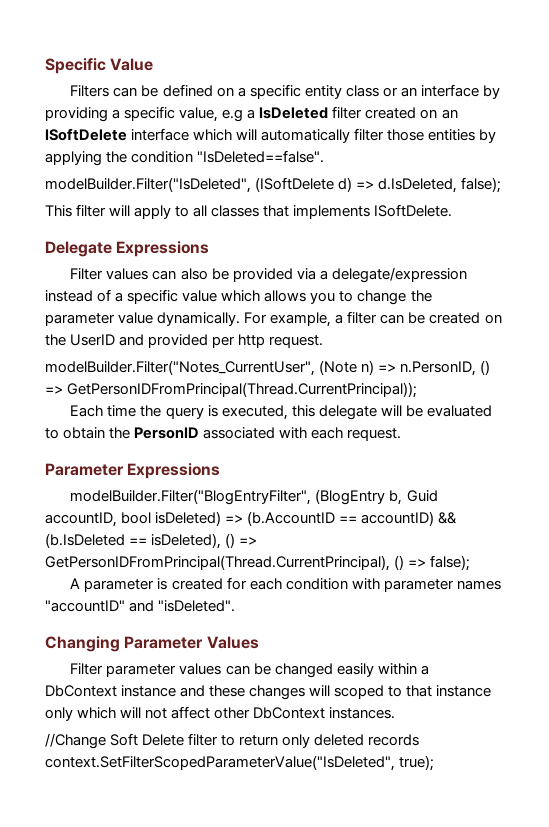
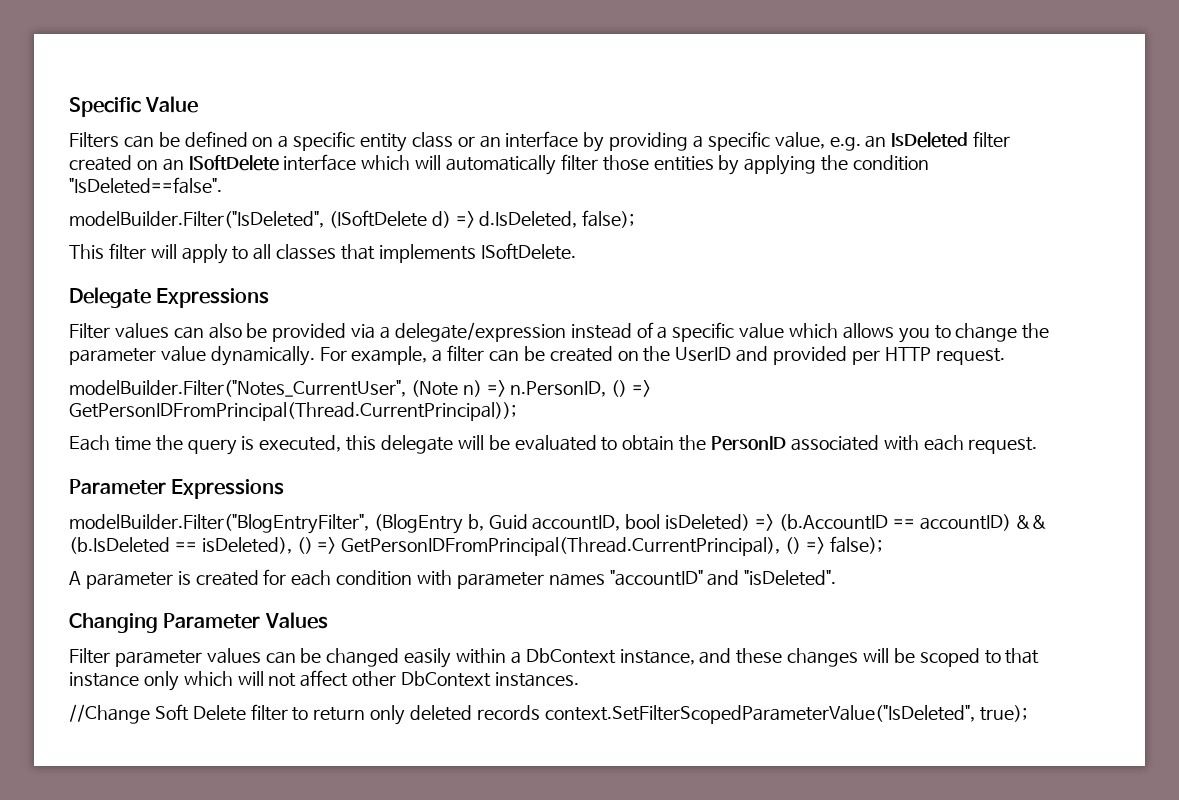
[222,109,256,122] e.g a -> [829,135,887,151] e.g. an
[238,334,266,348] http -> [884,347,931,361] HTTP
[121,685,177,697] instance -> [619,649,695,665] instance,
(331, 690) none -> [893,648,915,663] be

